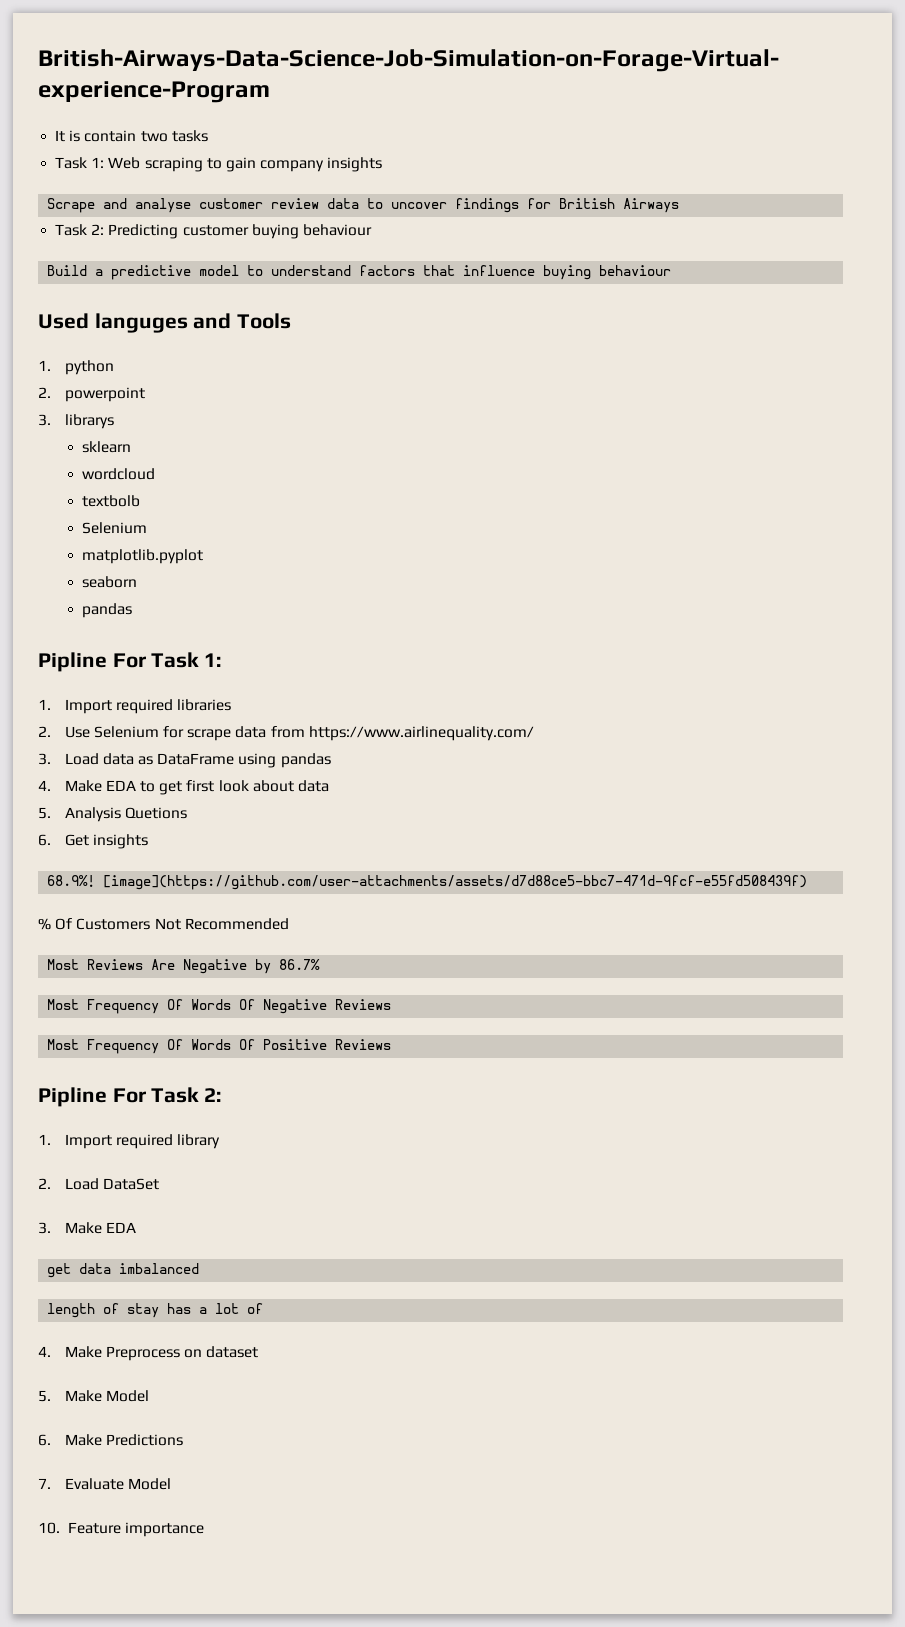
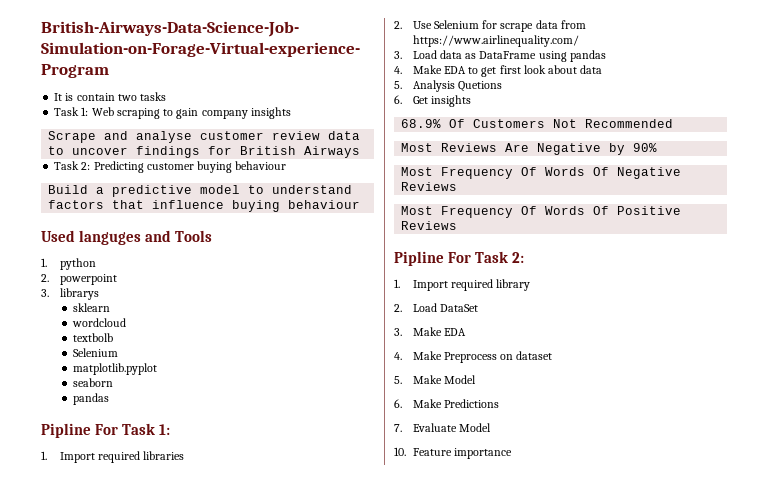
[47,875,808,890] [38,918,51,930] 68.9%! [image](https://github.com/user-attachments/assets/d7d88ce5-bbc7-471d-9fcf-e55fd508439f) // % -> [401,119,442,128] 68.9%
[279,959,321,970] 86.7% -> [633,143,658,152] 90%
[47,1263,200,1278] [47,1303,264,1318] // get data imbalanced // length of stay has a lot of -> (466, 332) none

